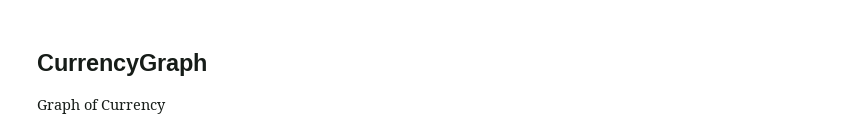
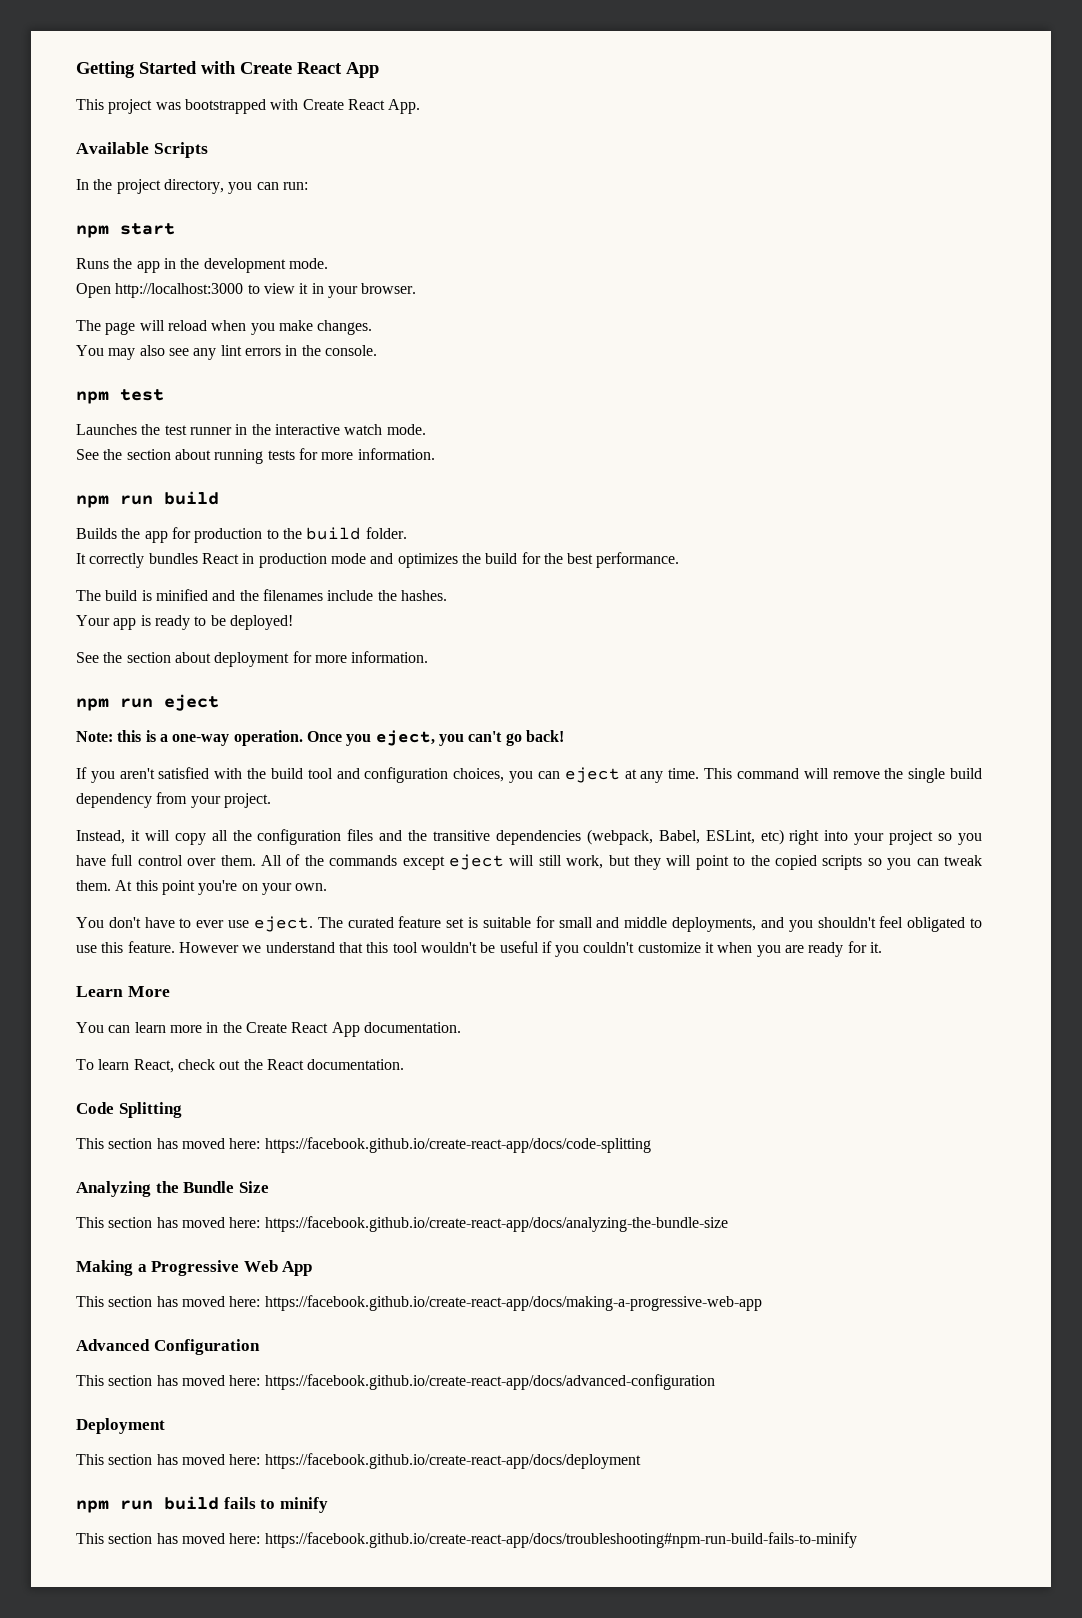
[37,53,207,76] [37,99,166,114] CurrencyGraph // Graph of Currency -> [76,61,379,78] [76,99,421,114] [76,142,208,158] [76,179,308,194] [76,223,175,238] [76,258,328,273] [76,283,417,298] [76,320,373,335] [76,345,377,360] [76,389,164,404] [76,424,426,435] [76,448,435,464] [76,491,219,508] [76,527,407,543] [76,552,680,568] [76,589,447,601] [76,615,293,630] [76,651,429,667] [76,694,219,711] [76,730,564,746] [76,767,983,783] [76,792,271,808] [76,829,983,845] [76,854,982,870] [76,880,328,895] [76,916,983,932] [76,941,883,957] [76,986,170,997] [76,1022,461,1037] [76,1059,405,1073] [76,1102,182,1118] [76,1137,651,1153] [76,1181,269,1197] [76,1216,728,1232] [76,1260,313,1276] [76,1295,762,1311] [76,1339,260,1355] [76,1374,715,1390] [76,1418,165,1434] [76,1453,641,1469] [76,1496,328,1513] [76,1532,857,1548] Getting Started with Create React App // This project was bootstrapped with Create React App. // Available Scripts // In the project directory, you can run: // npm start // Runs the app in the development mode. // Open http://localhost:3000 to view it in your browser. // The page will reload when you make changes. // You may also see any lint errors in the console. // npm test // Launches the test runner in the interactive watch mode. // See the section about running tests for more information. // npm run build // Builds the app for production to the build folder. // It correctly bundles React in production mode and optimizes the build for the best performance. // The build is minified and the filenames include the hashes. // Your app is ready to be deployed! // See the section about deployment for more information. // npm run eject // Note: this is a one-way operation. Once you eject, you can't go back! // If you aren't satisfied with the build tool and configuration choices, you can eject at any time. This command will remove the single build dependency from your project. // Instead, it will copy all the configuration files and the transitive dependencies (webpack, Babel, ESLint, etc) right into your project so you have full control over them. All of the commands except eject will still work, but they will point to the copied scripts so you can tweak them. At this point you're on your own. // You don't have to ever use eject. The curated feature set is suitable for small and middle deployments, and you shouldn't feel obligated to use this feature. However we understand that this tool wouldn't be useful if you couldn't customize it when you are ready for it. // Learn More // You can learn more in the Create React App documentation. // To learn React, check out the React documentation. // Code Splitting // This section has moved here: https://facebook.github.io/create-react-app/docs/code-splitting // Analyzing the Bundle Size // This section has moved here: https://facebook.github.io/create-react-app/docs/analyzing-the-bundle-size // Making a Progressive Web App // This section has moved here: https://facebook.github.io/create-react-app/docs/making-a-progressive-web-app // Advanced Configuration // This section has moved here: https://facebook.github.io/create-react-app/docs/advanced-configuration // Deployment // This section has moved here: https://facebook.github.io/create-react-app/docs/deployment // npm run build fails to minify // This section has moved here: https://facebook.github.io/create-react-app/docs/troubleshooting#npm-run-build-fails-to-minify

